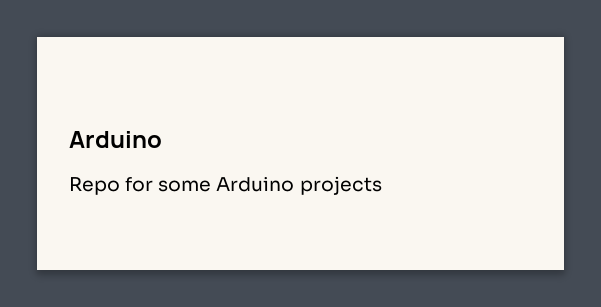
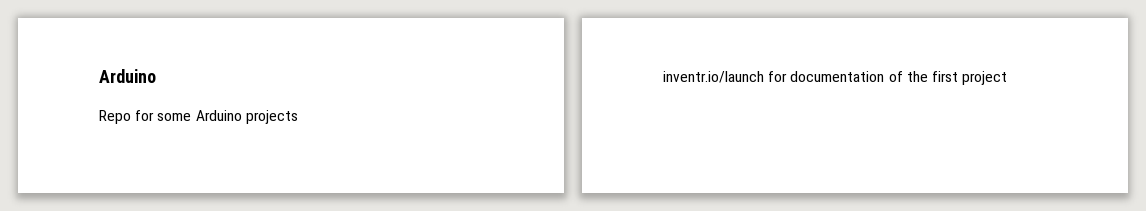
(382, 185) none -> [663,71,1008,85] // inventr.io/launch for documentation of the first project

